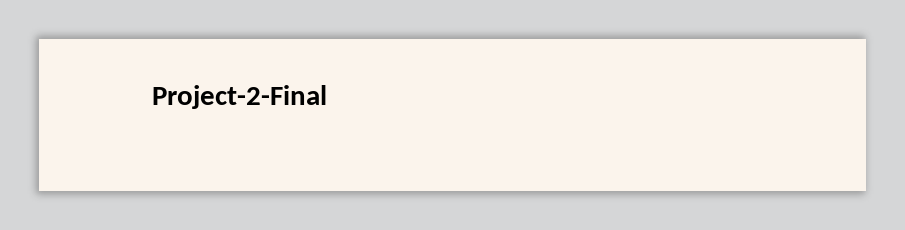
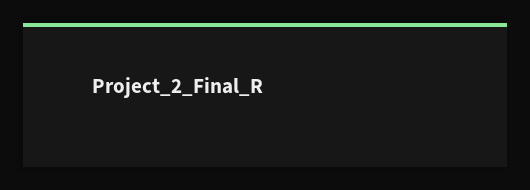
[152,85,327,109] Project-2-Final -> [92,77,263,98] Project_2_Final_R

